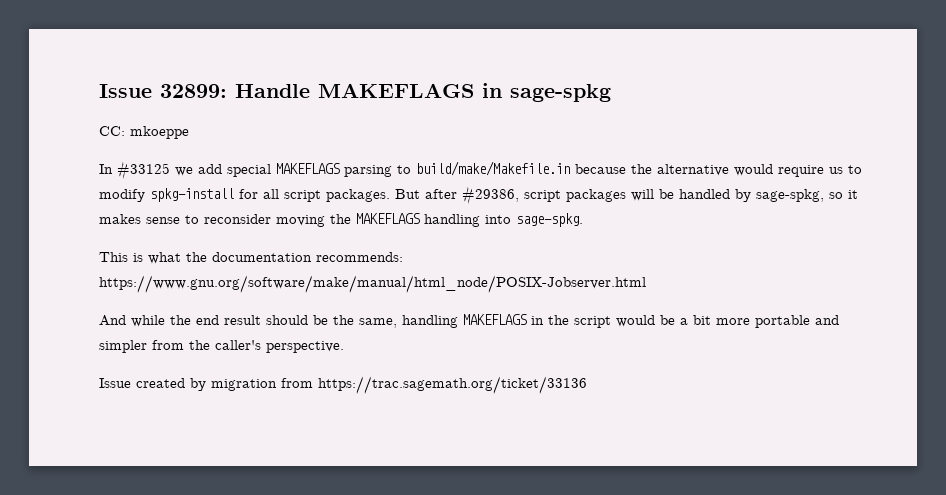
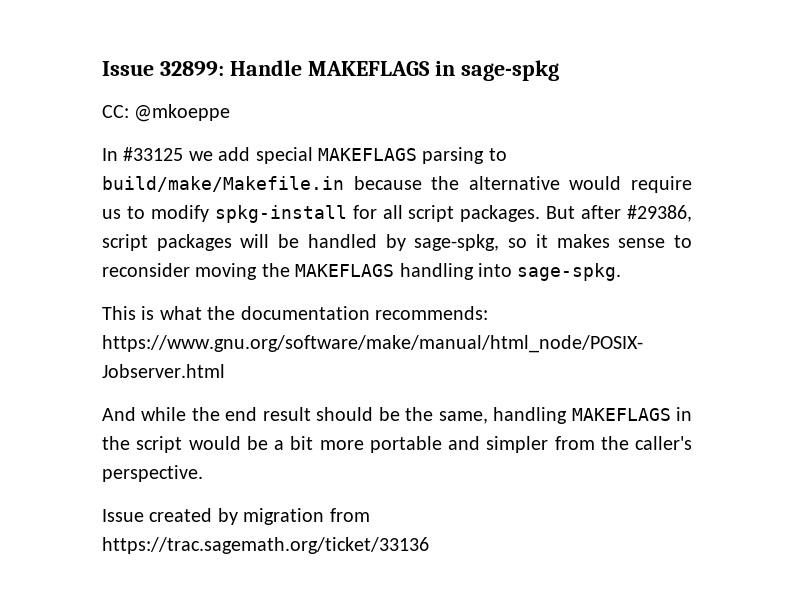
[130,126,189,139] mkoeppe -> [134,104,231,122] @mkoeppe

